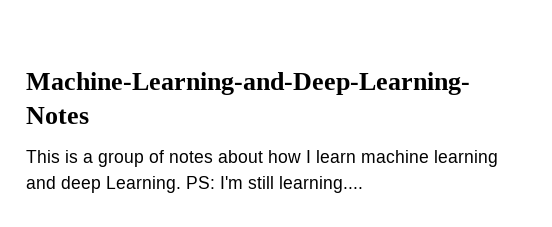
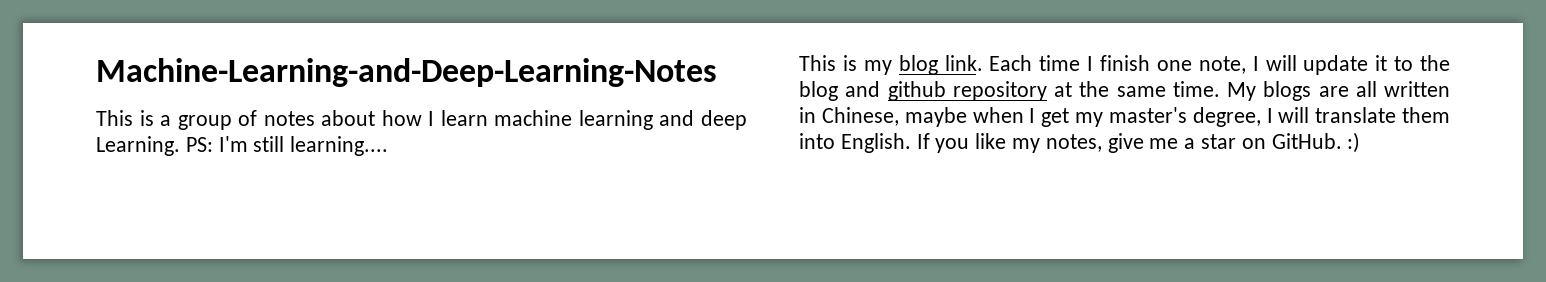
(363, 184) none -> [799,55,1450,75] [799,81,1450,101] [799,107,1450,127] [799,132,1361,153] // This is my blog link. Each time I finish one note, I will update it to the blog and github repository at the same time. My blogs are all written in Chinese, maybe when I get my master's degree, I will translate them into English. If you like my notes, give me a star on GitHub. :)

